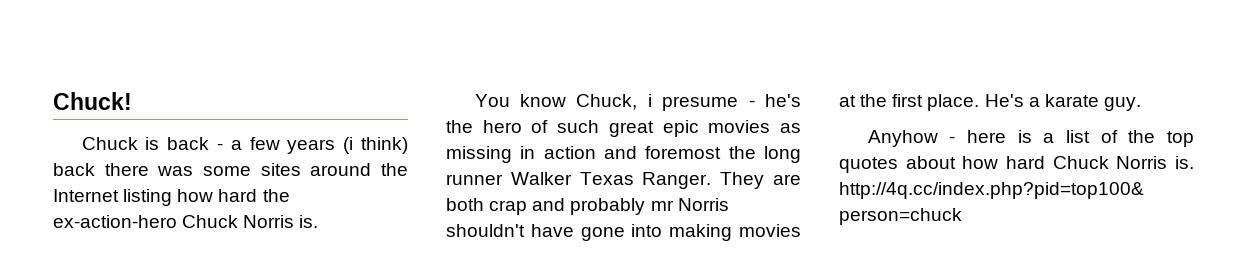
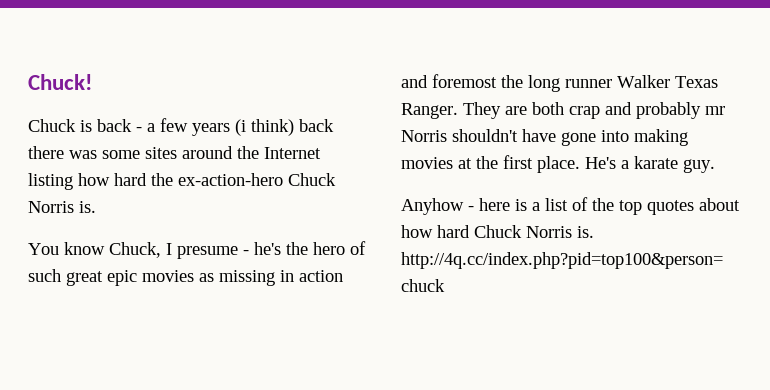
[647,94,652,107] i -> [166,243,172,255] I

